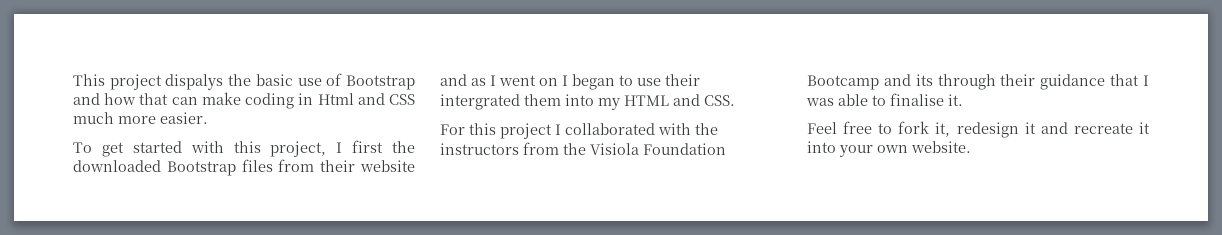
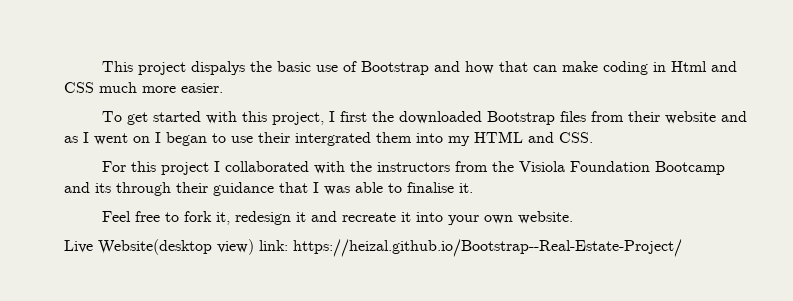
(971, 147) none -> [64,239,682,257] // Live Website(desktop view) link: https://heizal.github.io/Bootstrap--Real-Estate-Project/

